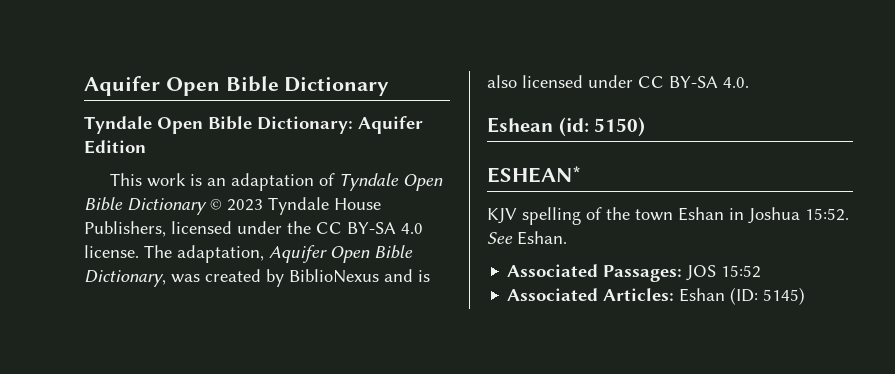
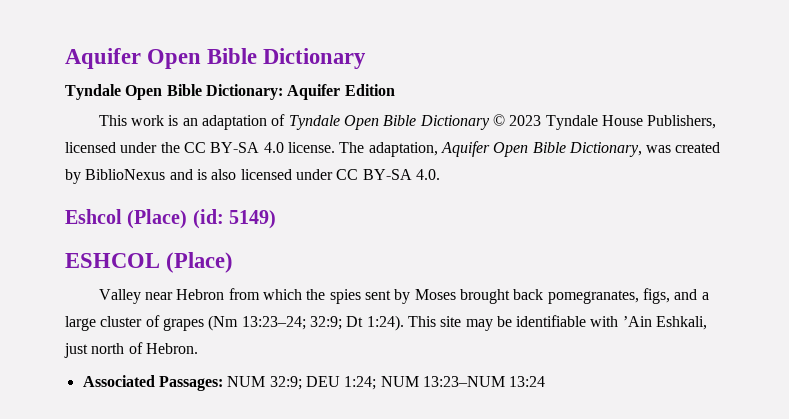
[487,117,646,137] [487,166,581,183] [487,207,849,225] [487,231,567,245] [507,264,762,282] [507,287,806,305] Eshean (id: 5150) // ESHEAN* // KJV spelling of the town Eshan in Joshua 15:52. See Eshan. // Associated Passages: JOS 15:52 // Associated Articles: Eshan (ID: 5145) -> [65,209,277,229] [65,252,234,273] [98,288,709,304] [65,315,708,331] [64,342,198,358] [82,375,546,391] Eshcol (Place) (id: 5149) // ESHCOL (Place) // Valley near Hebron from which the spies sent by Moses brought back pomegranates, figs, and a large cluster of grapes (Nm 13:23–24; 32:9; Dt 1:24). This site may be identifiable with ’Ain Eshkali, just north of Hebron. // Associated Passages: NUM 32:9; DEU 1:24; NUM 13:23–NUM 13:24

